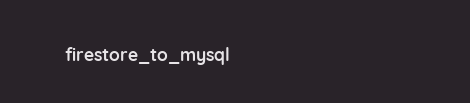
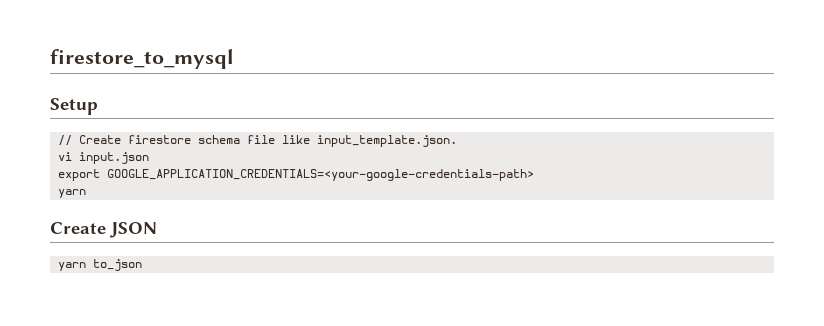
(230, 56) none -> [50,98,98,115] [57,135,457,147] [57,152,149,164] [57,169,534,181] [57,189,86,198] [50,222,157,238] [57,259,142,271] // Setup // // Create firestore schema file like input_template.json. // vi input.json // export GOOGLE_APPLICATION_CREDENTIALS=<your-google-credentials-path> // yarn // Create JSON // yarn to_json

